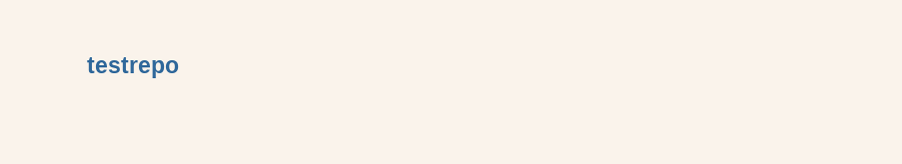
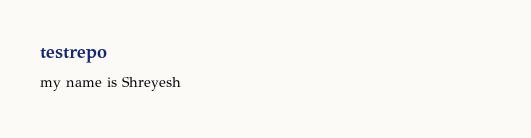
(179, 68) none -> [40,76,181,91] // my name is Shreyesh

